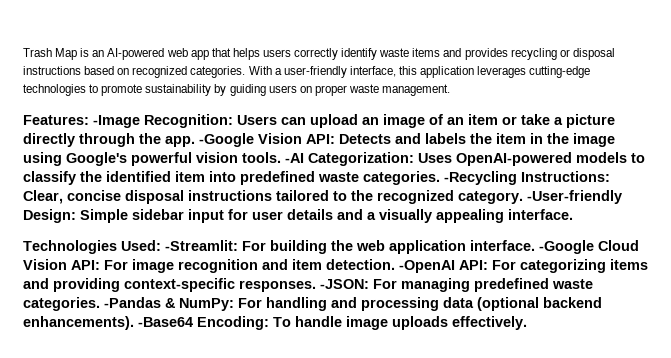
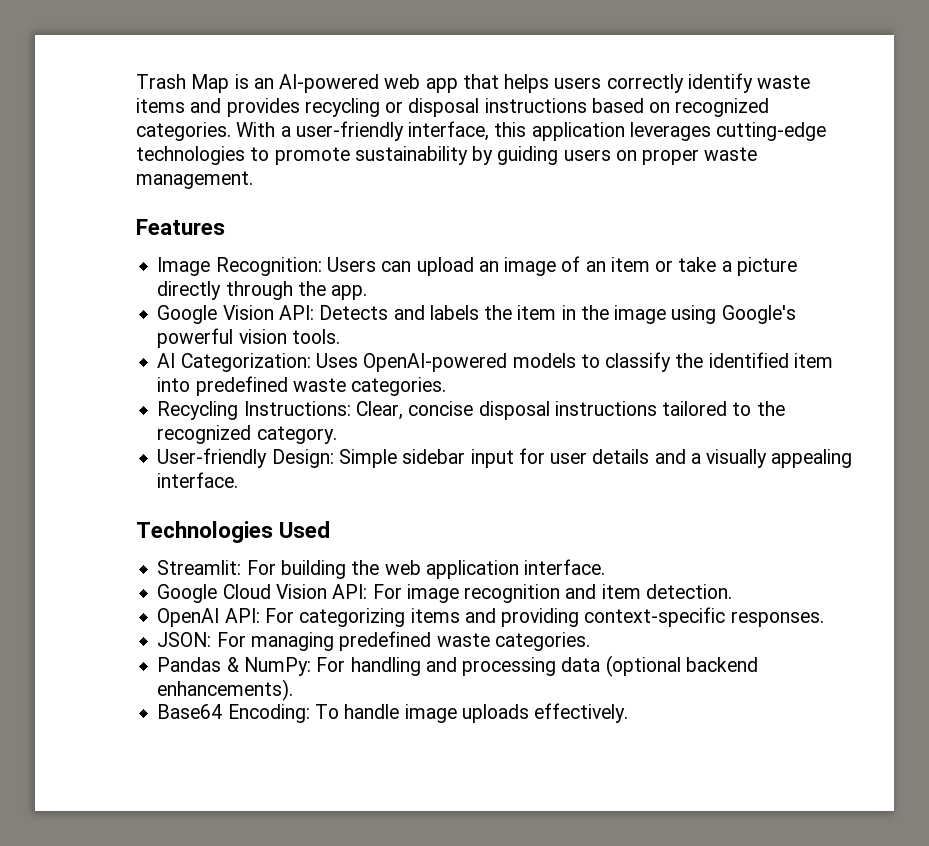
[23,115,140,128] Features: -Image -> [136,219,225,235] [157,257,211,276] Features // Image
[199,133,254,147] -Google -> [157,305,218,324] // Google
[285,153,304,163] -AI -> [157,353,176,368] // AI
[444,171,517,185] -Recycling -> [157,401,239,420] // Recycling
[527,190,622,204] -User-friendly -> [157,448,268,468] // User-friendly
[121,240,238,251] Used: -Streamlit: -> [279,521,331,538] [157,560,242,575] Used // Streamlit:
[539,240,594,254] -Google -> [157,584,218,603] // Google
[399,260,455,273] -OpenAI -> [157,608,220,627] // OpenAI
[320,279,369,289] -JSON: -> [157,632,212,647] // JSON:
[104,297,161,308] -Pandas -> [157,657,222,672] // Pandas
[138,317,193,327] -Base64 -> [157,704,223,719] // Base64

